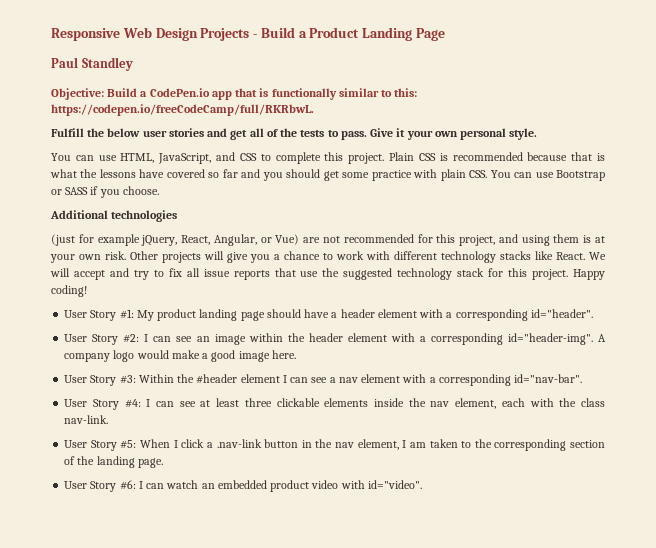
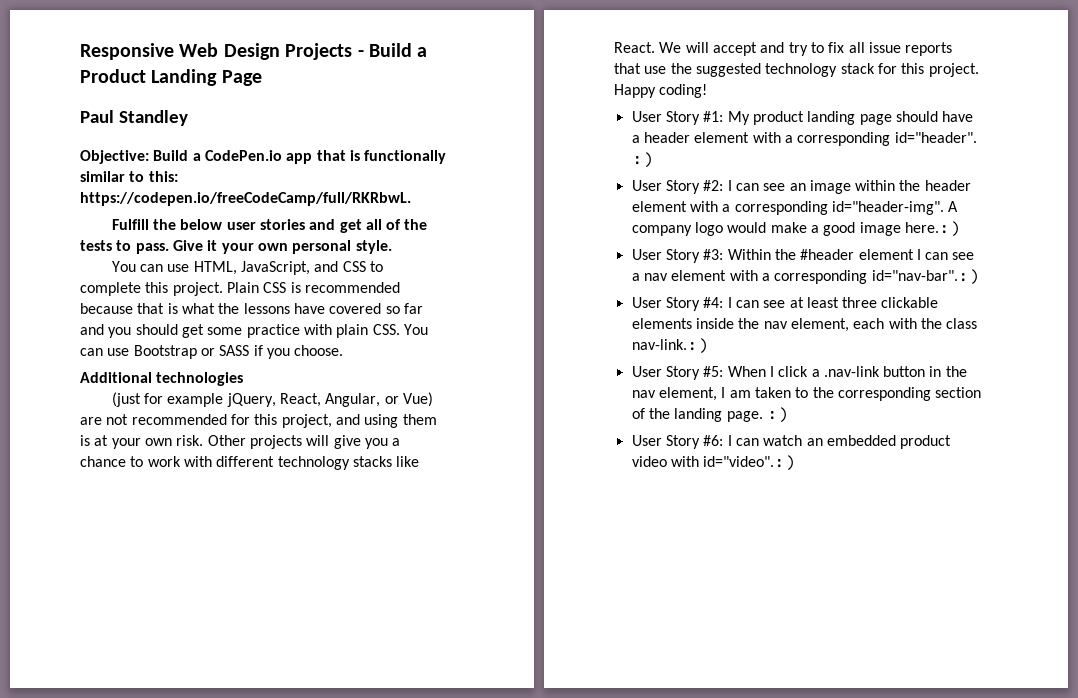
(593, 313) none -> [631,152,654,168] :)
[271,350,296,359] here. -> [904,221,961,237] here.:)
[514,374,583,383] id="nav-bar". -> [871,269,980,285] id="nav-bar".:)
[64,415,109,424] nav-link. -> [631,338,709,354] nav-link.:)
(163, 463) none -> [766,407,789,423] :)
[367,480,422,489] id="video". -> [703,455,797,471] id="video".:)

